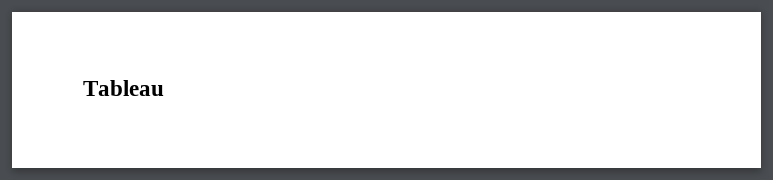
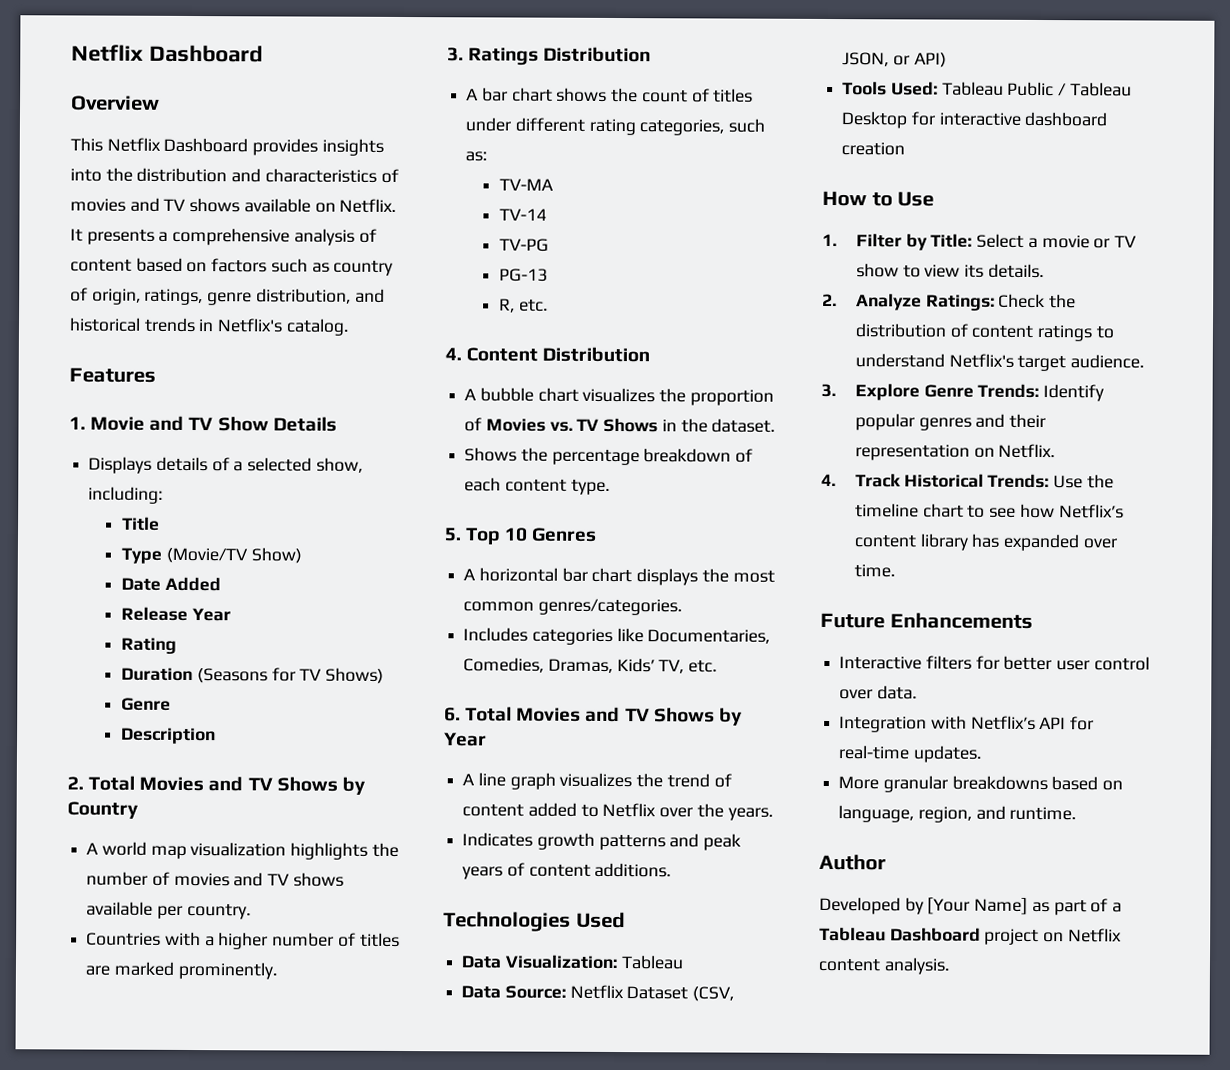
[83,80,164,96] Tableau -> [71,44,263,63] [70,95,160,111] [70,137,384,156] [70,167,399,183] [70,197,397,213] [70,227,377,246] [70,257,394,276] [70,287,385,306] [69,317,349,336] [69,367,156,383] [69,415,337,432] [88,456,363,474] [88,486,164,504] [122,516,161,531] [121,547,302,564] [121,576,221,592] [121,606,231,622] [121,637,178,654] [121,667,385,684] [121,697,172,711] [121,727,217,745] [67,775,365,795] [67,801,138,819] [86,841,399,860] [86,871,344,887] [86,901,251,920] [86,931,400,950] [85,961,277,980] [447,46,652,66] [466,87,754,103] [465,117,766,136] [465,151,488,162] [499,178,555,191] [499,208,548,221] [499,238,550,252] [499,268,549,282] [499,298,548,313] [445,346,651,363] [464,387,774,406] [464,417,776,433] [464,447,754,466] [464,477,610,495] [444,527,598,545] [463,567,775,586] [463,598,682,616] [463,627,771,645] [463,657,718,674] [444,706,742,726] [444,732,487,747] [462,772,732,790] [462,802,773,821] [462,832,742,851] [462,862,672,880] [443,911,625,932] [461,954,684,970] [461,984,735,1002] [842,52,947,68] [842,81,1132,97] [841,111,1108,129] [841,142,906,156] [822,190,935,207] [822,233,1137,251] [855,263,1044,279] [822,293,1077,311] [854,323,1114,342] [854,353,1145,372] [821,383,1105,402] [854,413,1047,431] [854,443,1056,461] [821,473,1114,489] [854,503,1124,519] [853,533,1117,552] [853,564,895,578] [820,612,1033,629] [839,655,1150,671] [839,685,917,700] [839,715,1095,733] [838,745,982,763] [838,775,1124,793] [838,805,1077,823] [819,853,886,871] [819,896,1123,916] [819,926,1122,946] [818,957,950,975] Netflix Dashboard // Overview // This Netflix Dashboard provides insights into the distribution and characteristics of movies and TV shows available on Netflix. It presents a comprehensive analysis of content based on factors such as country of origin, ratings, genre distribution, and historical trends in Netflix's catalog. // Features // 1. Movie and TV Show Details // Displays details of a selected show, including: // Title // Type (Movie/TV Show) // Date Added // Release Year // Rating // Duration (Seasons for TV Shows) // Genre // Description // 2. Total Movies and TV Shows by Country // A world map visualization highlights the number of movies and TV shows available per country. // Countries with a higher number of titles are marked prominently. // 3. Ratings Distribution // A bar chart shows the count of titles under different rating categories, such as: // TV-MA // TV-14 // TV-PG // PG-13 // R, etc. // 4. Content Distribution // A bubble chart visualizes the proportion of Movies vs. TV Shows in the dataset. // Shows the percentage breakdown of each content type. // 5. Top 10 Genres // A horizontal bar chart displays the most common genres/categories. // Includes categories like Documentaries, Comedies, Dramas, Kids’ TV, etc. // 6. Total Movies and TV Shows by Year // A line graph visualizes the trend of content added to Netflix over the years. // Indicates growth patterns and peak years of content additions. // Technologies Used // Data Visualization: Tableau // Data Source: Netflix Dataset (CSV, JSON, or API) // Tools Used: Tableau Public / Tableau Desktop for interactive dashboard creation // How to Use // 1. Filter by Title: Select a movie or TV show to view its details. // 2. Analyze Ratings: Check the distribution of content ratings to understand Netflix's target audience. // 3. Explore Genre Trends: Identify popular genres and their representation on Netflix. // 4. Track Historical Trends: Use the timeline chart to see how Netflix’s content library has expanded over time. // Future Enhancements // Interactive filters for better user control over data. // Integration with Netflix’s API for real-time updates. // More granular breakdowns based on language, region, and runtime. // Author // Developed by [Your Name] as part of a Tableau Dashboard project on Netflix content analysis.

